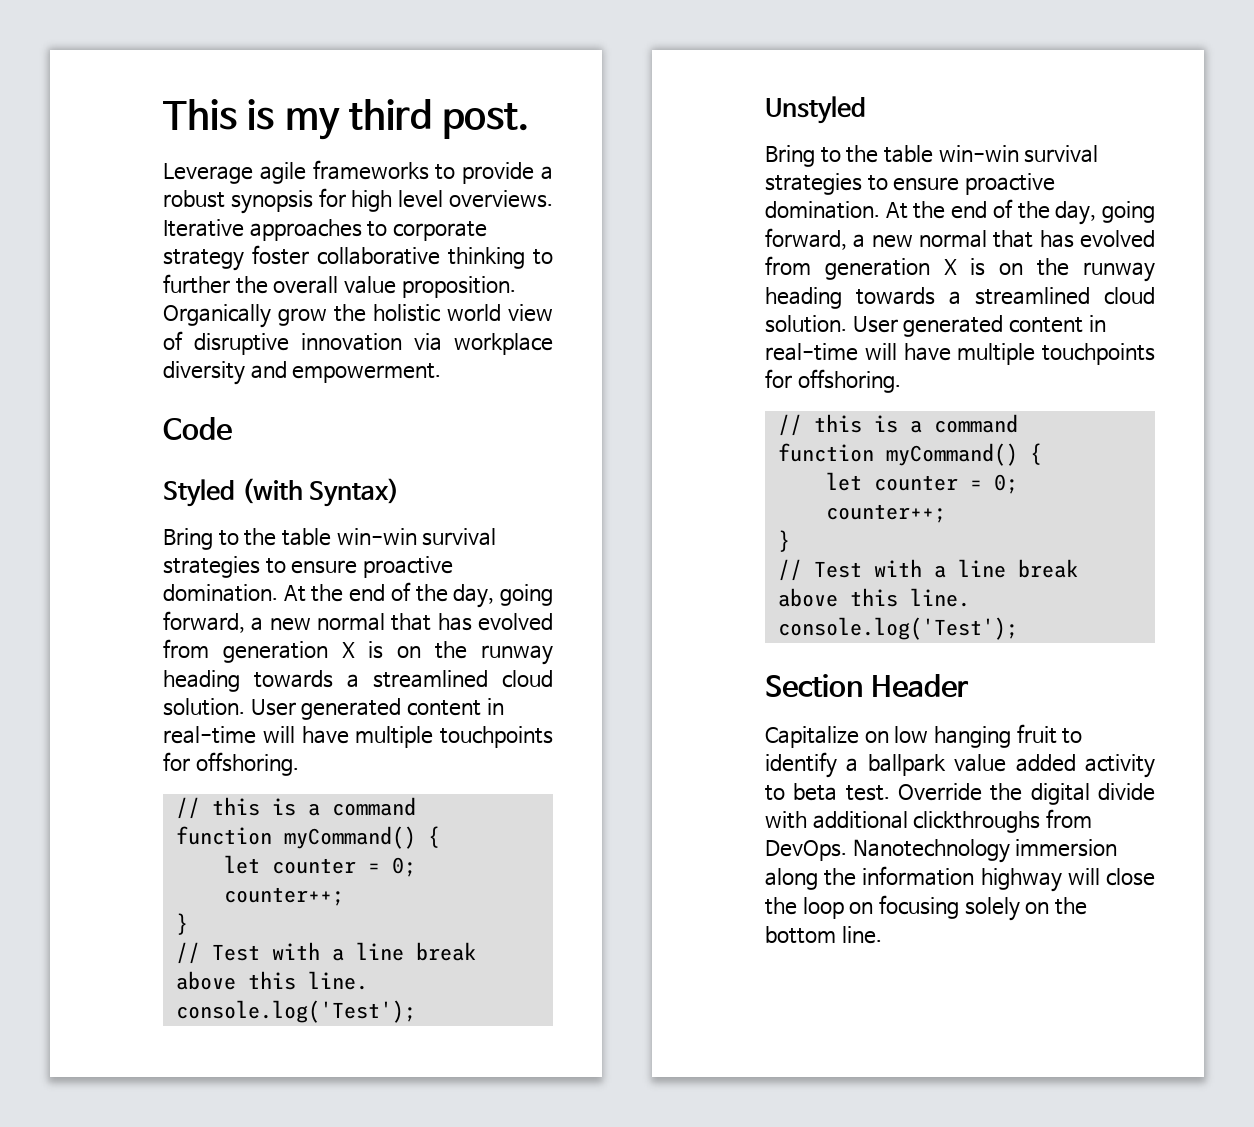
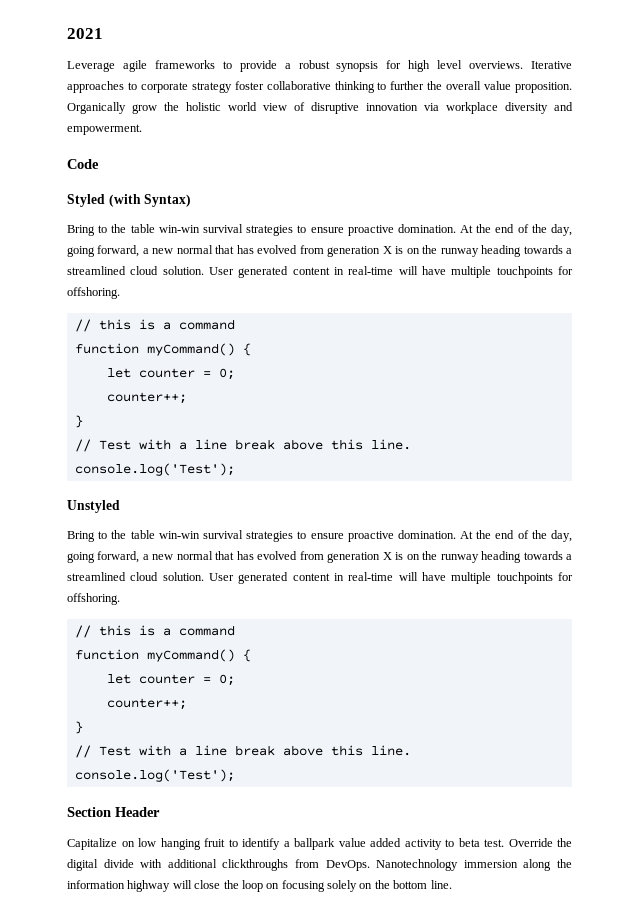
[163,99,530,140] This is my third post. -> [67,28,103,39] 2021

